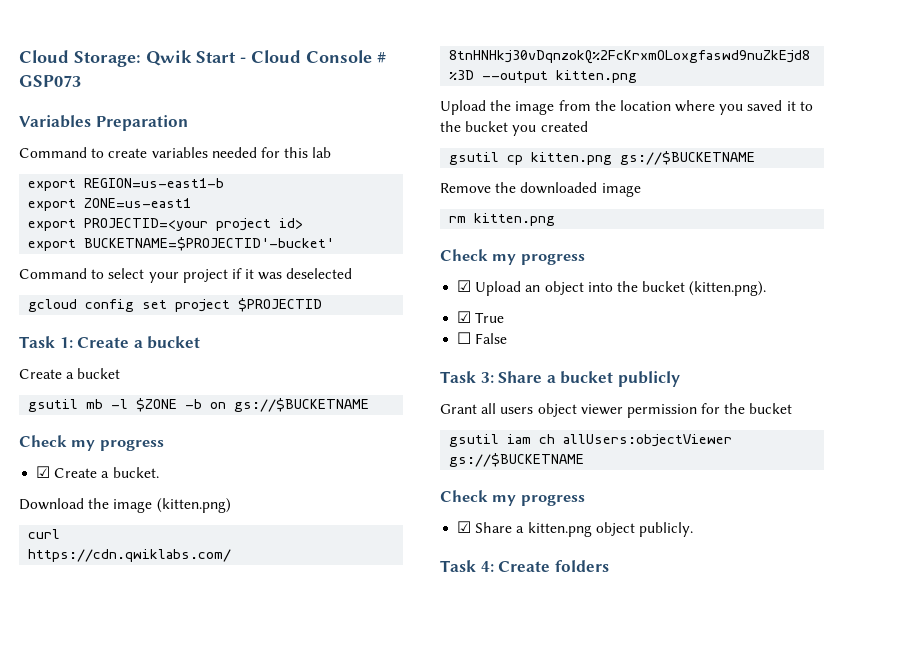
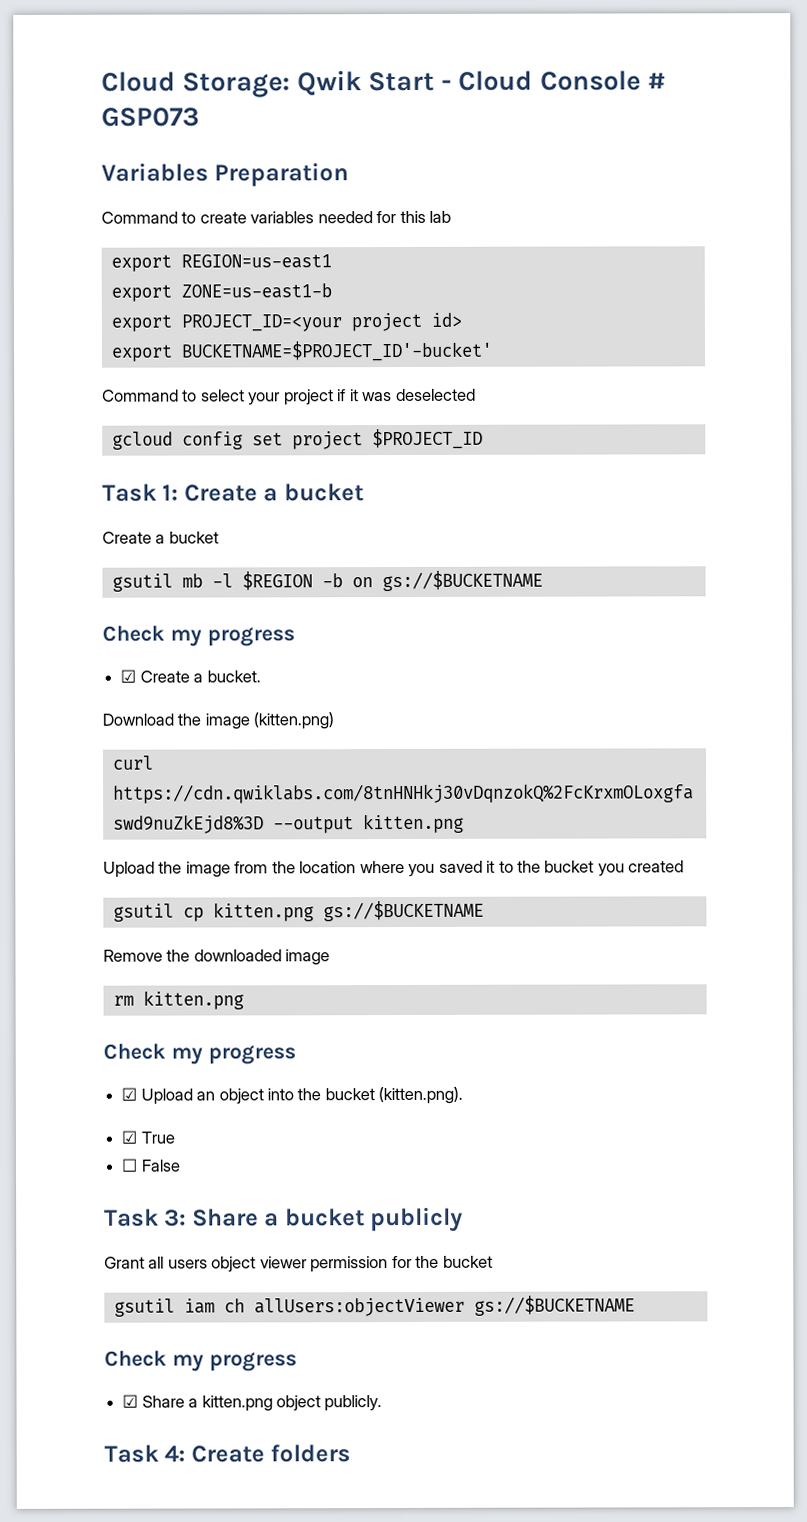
[84,178,225,188] [28,198,192,211] [28,218,209,231] REGION=us-east1-b // export ZONE=us-east1 // export PROJECTID=<your -> [180,254,332,269] [110,283,332,302] [110,314,342,332] REGION=us-east1 // export ZONE=us-east1-b // export PROJECT_ID=<your
[84,237,335,251] BUCKETNAME=$PROJECTID'-bucket' -> [180,340,493,362] BUCKETNAME=$PROJECT_ID'-bucket'
[238,298,323,312] $PROJECTID -> [371,428,483,450] $PROJECT_ID
[136,398,178,412] $ZONE -> [241,571,313,591] $REGION

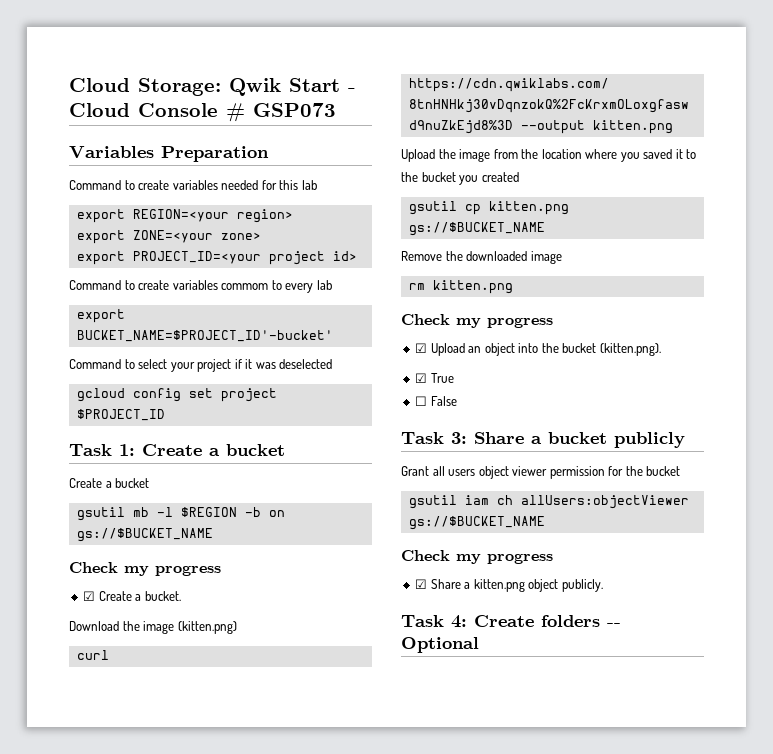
[180,254,332,269] [110,283,332,302] REGION=us-east1 // export ZONE=us-east1-b -> [132,209,293,223] [76,230,261,244] REGION=<your region> // export ZONE=<your zone>
[110,340,493,362] // export BUCKETNAME=$PROJECT_ID'-bucket' -> [69,280,332,293] [76,309,125,323] [76,330,333,342] // Command to create variables commom to every lab // export BUCKET_NAME=$PROJECT_ID'-bucket'
[381,570,543,592] gs://$BUCKETNAME -> [76,528,213,542] gs://$BUCKET_NAME
[322,900,484,922] gs://$BUCKETNAME -> [408,222,545,236] gs://$BUCKET_NAME
[473,1295,635,1316] gs://$BUCKETNAME -> [408,516,545,530] gs://$BUCKET_NAME
(352, 1453) none -> [607,623,621,627] [401,637,479,653] -- Optional

